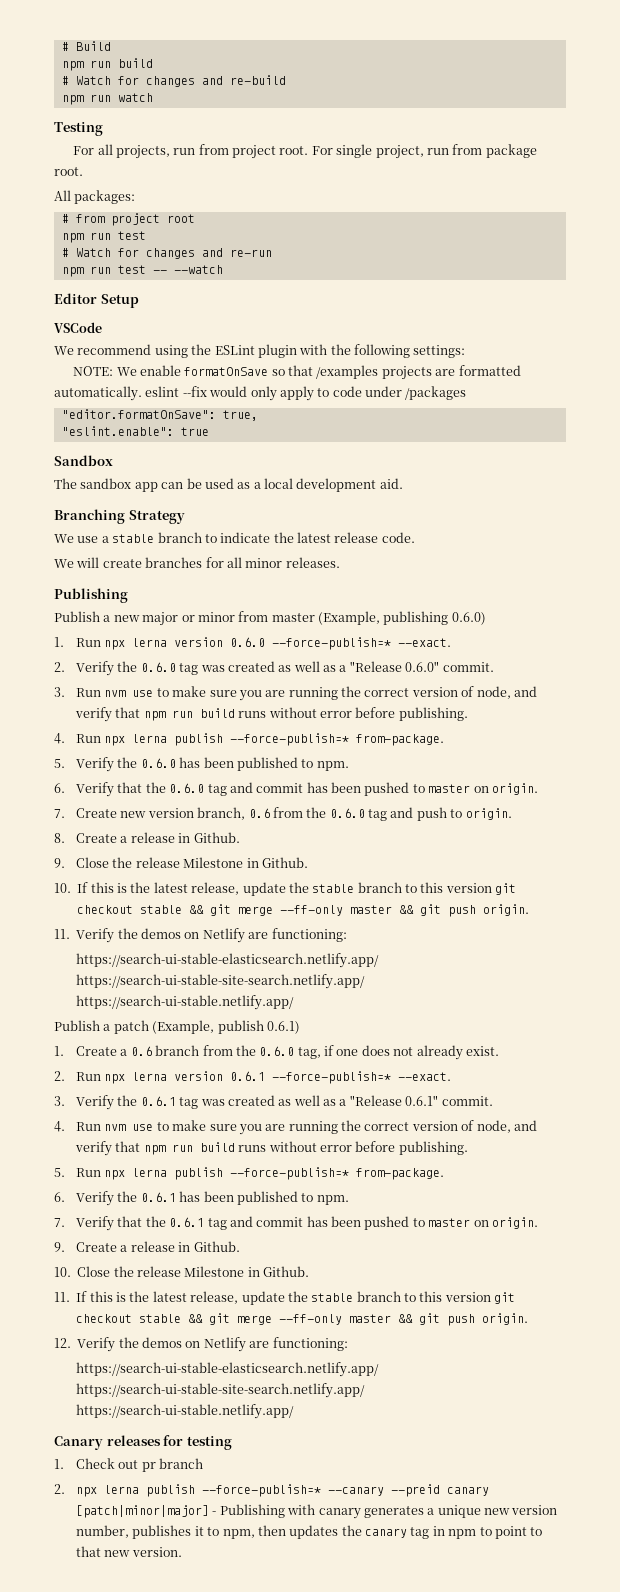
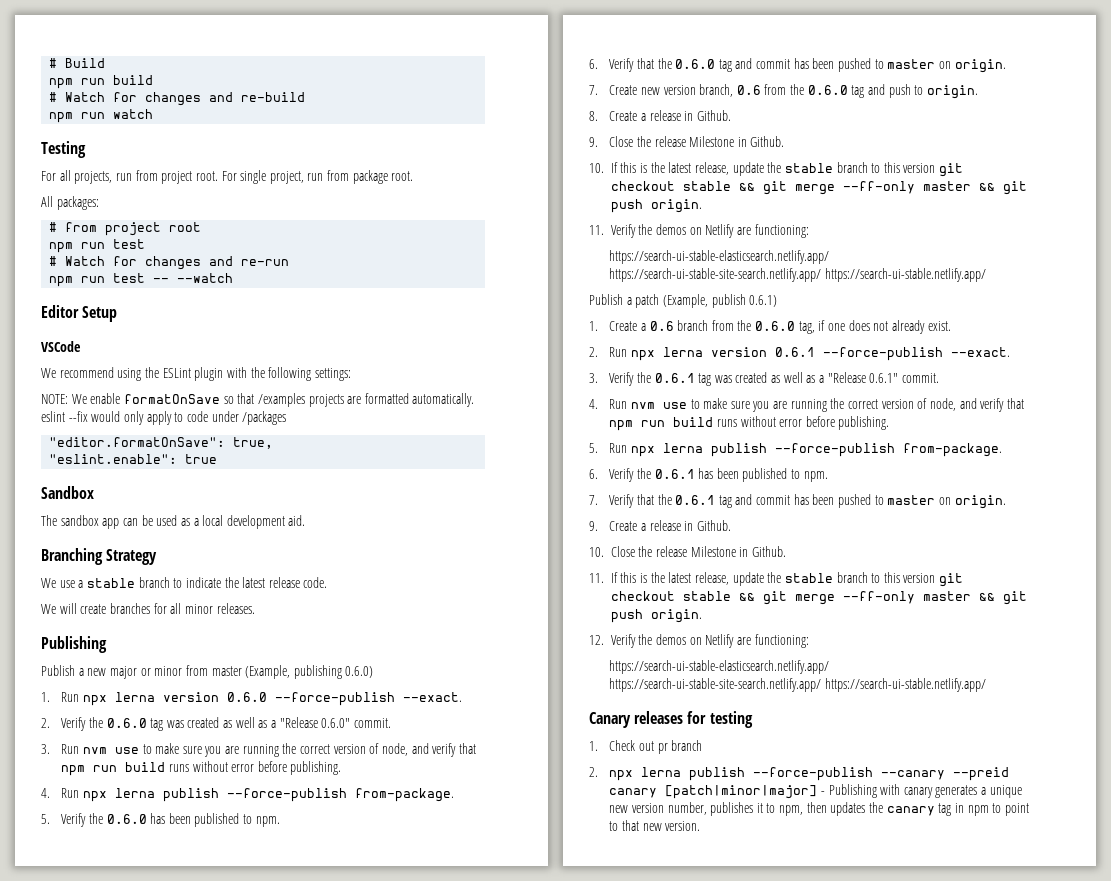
[272,637,392,650] --force-publish=* -> [274,692,395,706] --force-publish
[230,733,350,746] --force-publish=* -> [226,788,347,802] --force-publish
[272,1071,392,1084] --force-publish=* -> [822,347,943,361] --force-publish
[230,1167,350,1180] --force-publish=* -> [774,443,895,457] --force-publish
[202,1484,322,1497] --force-publish=* -> [753,767,874,781] --force-publish

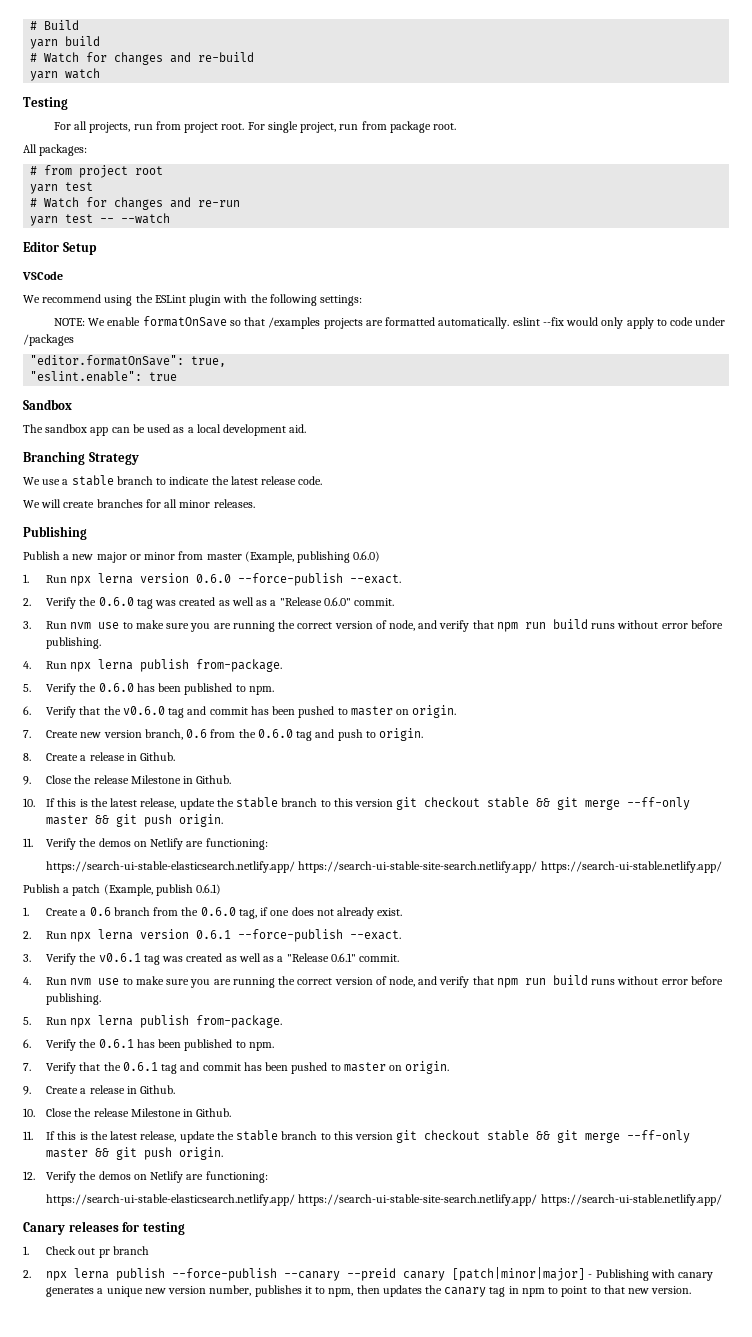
[49,78,106,89] npm run -> [30,39,59,49] yarn
[49,112,106,123] npm run -> [30,71,59,81] yarn
[49,242,106,253] npm run -> [30,184,59,194] yarn
[49,276,106,287] npm run -> [30,216,59,226] yarn
[226,788,347,802] --force-publish -> (190, 665) none
[675,59,716,69] 0.6.0 -> [122,706,165,715] v0.6.0
[654,373,695,383] 0.6.1 -> [98,953,141,962] v0.6.1
[774,443,895,457] --force-publish -> (190, 1021) none

